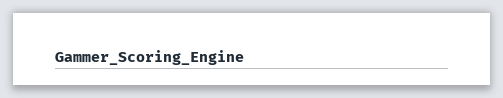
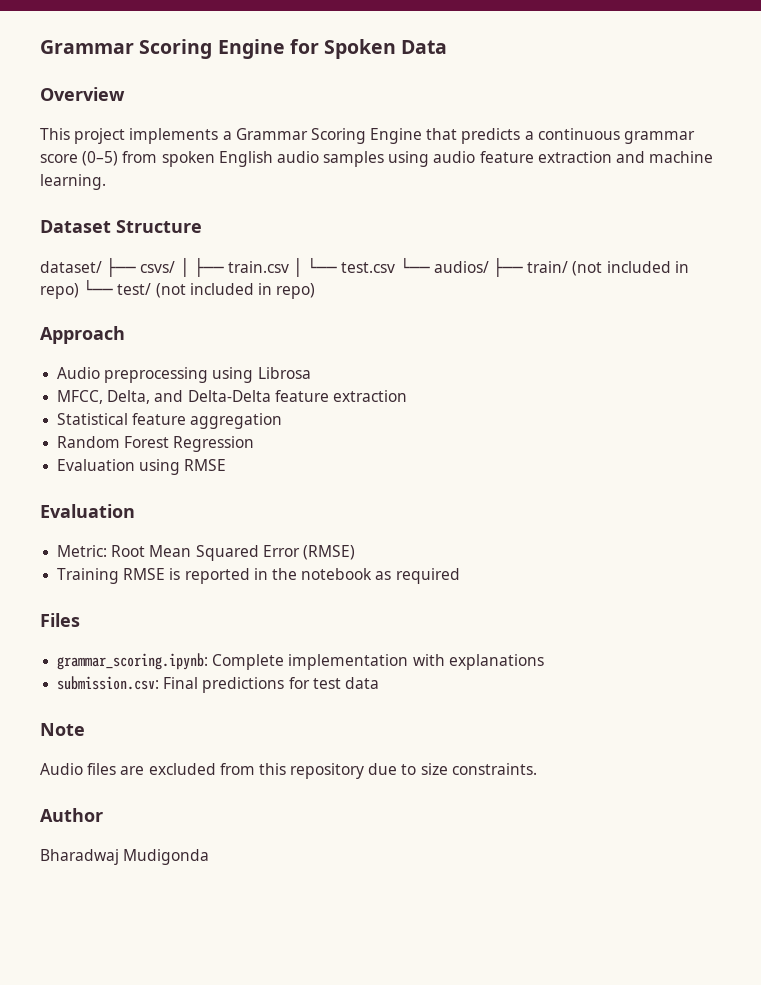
[55,50,244,65] Gammer_Scoring_Engine -> [40,39,448,59] [40,87,125,101] [40,128,696,144] [40,151,714,167] [40,174,106,190] [40,220,202,233] [40,257,689,277] [40,279,316,299] [40,326,125,344] [57,367,311,383] [57,390,407,404] [57,413,283,429] [57,436,255,452] [57,459,227,475] [40,504,135,518] [57,545,355,561] [57,568,460,584] [40,613,80,627] [57,653,544,670] [57,676,379,693] [40,723,85,736] [40,763,537,779] [40,808,103,822] [40,849,210,865] Grammar Scoring Engine for Spoken Data // Overview // This project implements a Grammar Scoring Engine that predicts a continuous grammar score (0–5) from spoken English audio samples using audio feature extraction and machine learning. // Dataset Structure // dataset/ ├── csvs/ │ ├── train.csv │ └── test.csv └── audios/ ├── train/ (not included in repo) └── test/ (not included in repo) // Approach // Audio preprocessing using Librosa // MFCC, Delta, and Delta-Delta feature extraction // Statistical feature aggregation // Random Forest Regression // Evaluation using RMSE // Evaluation // Metric: Root Mean Squared Error (RMSE) // Training RMSE is reported in the notebook as required // Files // grammar_scoring.ipynb: Complete implementation with explanations // submission.csv: Final predictions for test data // Note // Audio files are excluded from this repository due to size constraints. // Author // Bharadwaj Mudigonda

